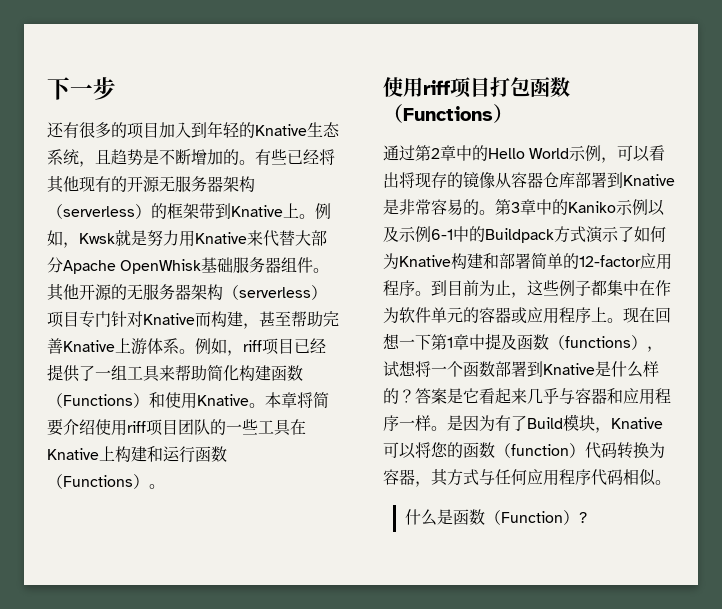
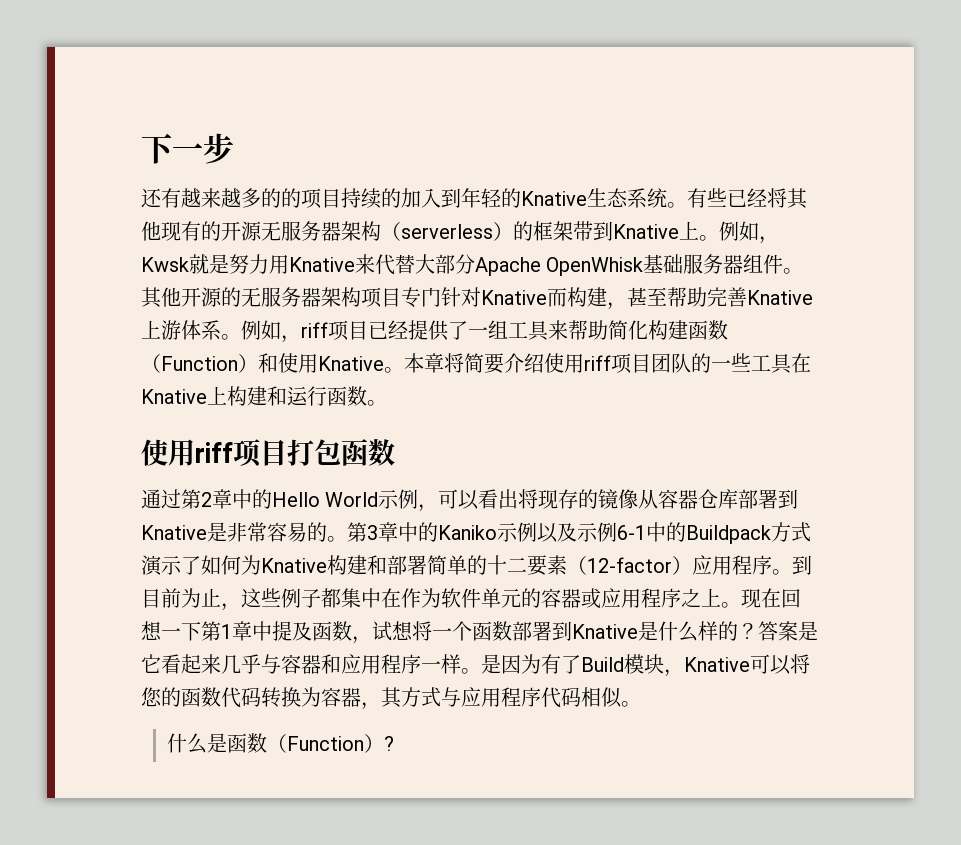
[79,122,159,139] 很多的项目 -> [181,188,401,209] 越来越多的的项目持续的
[79,149,239,167] ，且趋势是不断增加的 -> (667, 198) none
[223,285,327,300] （serverless） -> (361, 297) none
[63,394,133,406] Functions -> [161,356,238,371] Function
[47,474,149,489] （Functions） -> (367, 396) none
[383,104,513,123] （Functions） -> (395, 452) none
[579,255,641,267] 12-factor -> [487,555,692,576] 十二要素（12-factor）
(591, 315) none -> [681,588,701,607] 之
[549,335,647,350] （functions） -> (352, 631) none
[495,443,585,458] （function） -> (221, 697) none
[495,469,527,485] 任何 -> (461, 697) none

